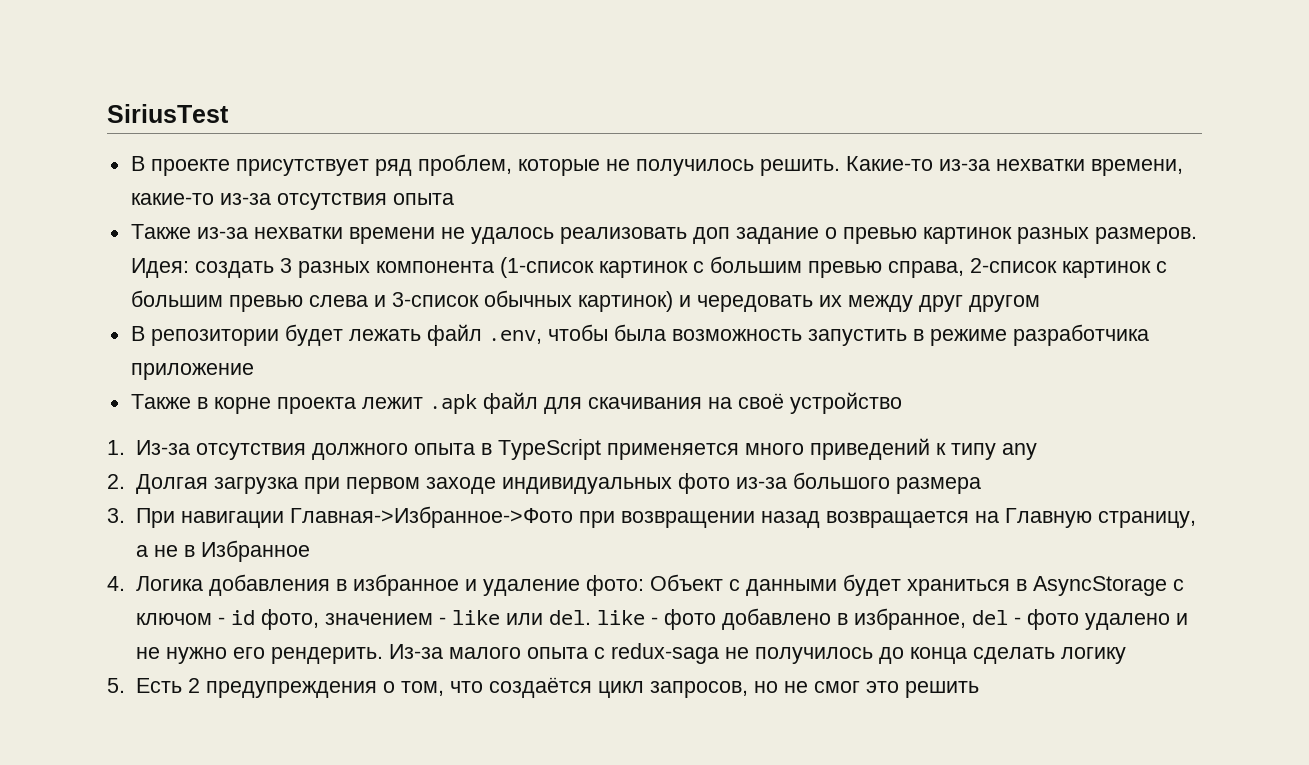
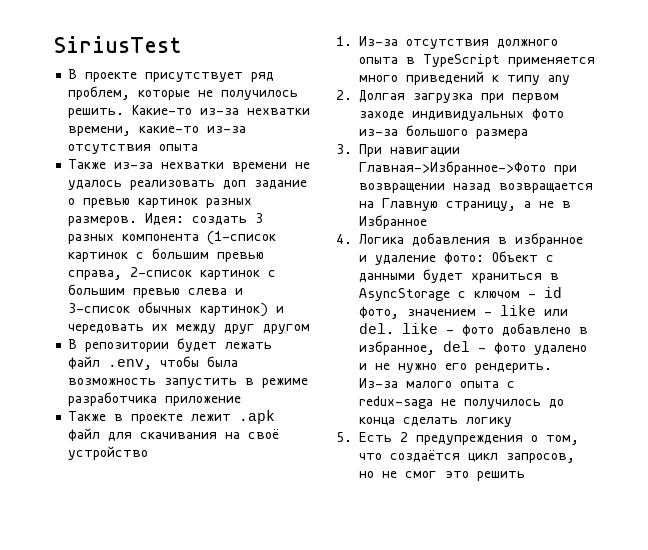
[213,397,356,414] корне проекта -> [131,414,184,424] проекте

